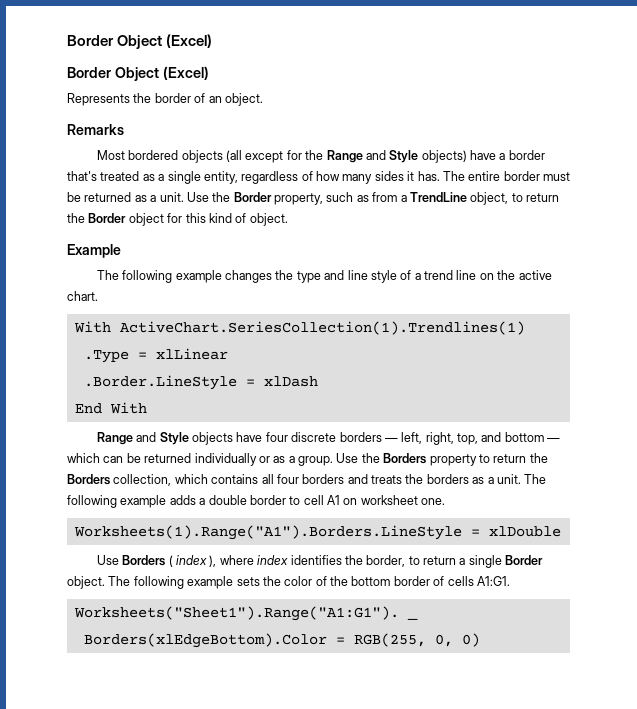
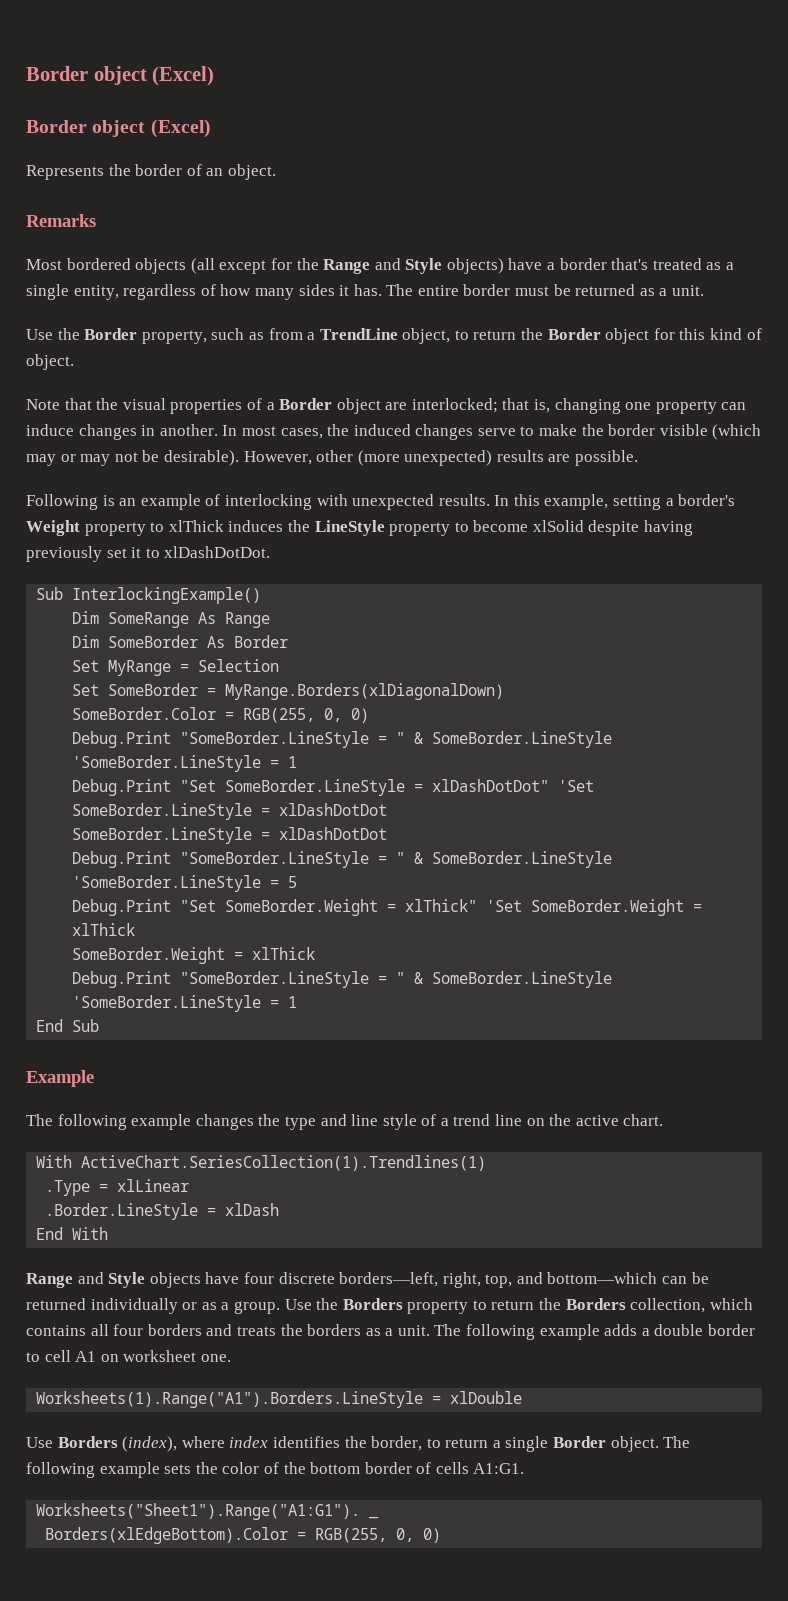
[67,35,163,49] Border Object -> [26,66,147,85] Border object
[114,67,159,81] Object -> [92,120,146,137] object
(184, 197) none -> (705, 290) //
(288, 219) none -> [26,398,747,414] [26,424,762,440] [26,450,639,466] [26,494,736,510] [26,520,694,536] [26,546,271,562] [36,587,262,604] [72,611,271,628] [72,635,289,648] [72,659,280,676] [72,683,505,700] [72,707,370,723] [72,731,613,748] [72,755,298,772] [72,779,595,796] [72,803,388,820] [72,827,388,844] [72,851,613,868] [72,875,298,892] [72,899,703,916] [72,923,136,936] [72,947,316,964] [72,971,613,988] [72,995,298,1012] [36,1019,100,1032] // Note that the visual properties of a Border object are interlocked; that is, changing one property can induce changes in another. In most cases, the induced changes serve to make the border visible (which may or may not be desirable). However, other (more unexpected) results are possible. // Following is an example of interlocking with unexpected results. In this example, setting a border's Weight property to xlThick induces the LineStyle property to become xlSolid despite having previously set it to xlDashDotDot. // Sub InterlockingExample() // Dim SomeRange As Range // Dim SomeBorder As Border // Set MyRange = Selection // Set SomeBorder = MyRange.Borders(xlDiagonalDown) // SomeBorder.Color = RGB(255, 0, 0) // Debug.Print "SomeBorder.LineStyle = " & SomeBorder.LineStyle 'SomeBorder.LineStyle = 1 // Debug.Print "Set SomeBorder.LineStyle = xlDashDotDot" 'Set SomeBorder.LineStyle = xlDashDotDot // SomeBorder.LineStyle = xlDashDotDot // Debug.Print "SomeBorder.LineStyle = " & SomeBorder.LineStyle 'SomeBorder.LineStyle = 5 // Debug.Print "Set SomeBorder.Weight = xlThick" 'Set SomeBorder.Weight = xlThick // SomeBorder.Weight = xlThick // Debug.Print "SomeBorder.LineStyle = " & SomeBorder.LineStyle 'SomeBorder.LineStyle = 1 // End Sub
[339,432,561,445] [67,453,100,463] borders — left, right, top, and bottom — which -> [339,1272,658,1288] borders—left, right, top, and bottom—which
[168,555,217,567] ( index ), -> [122,1436,178,1452] (index),

